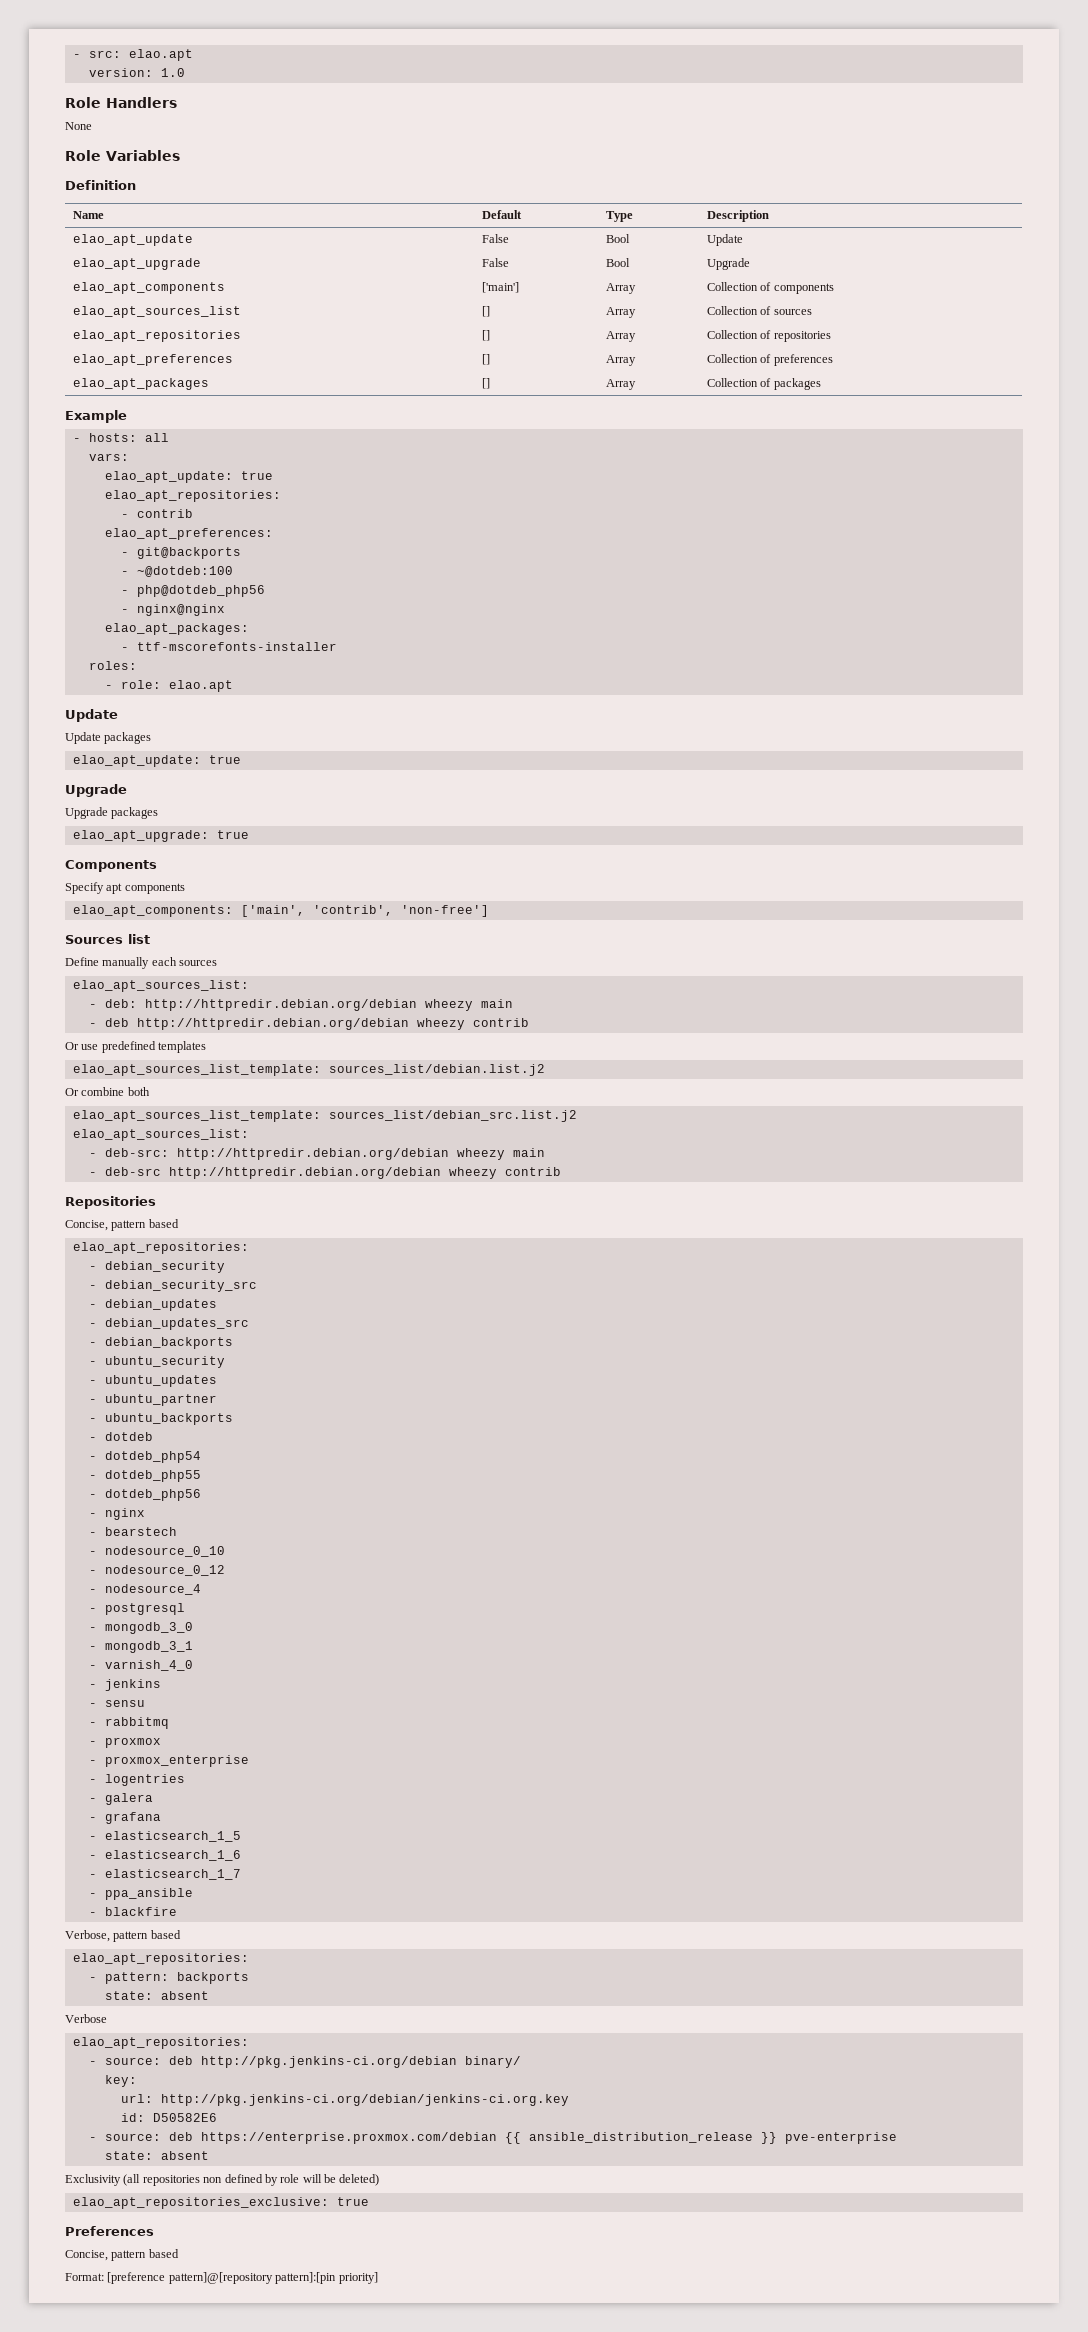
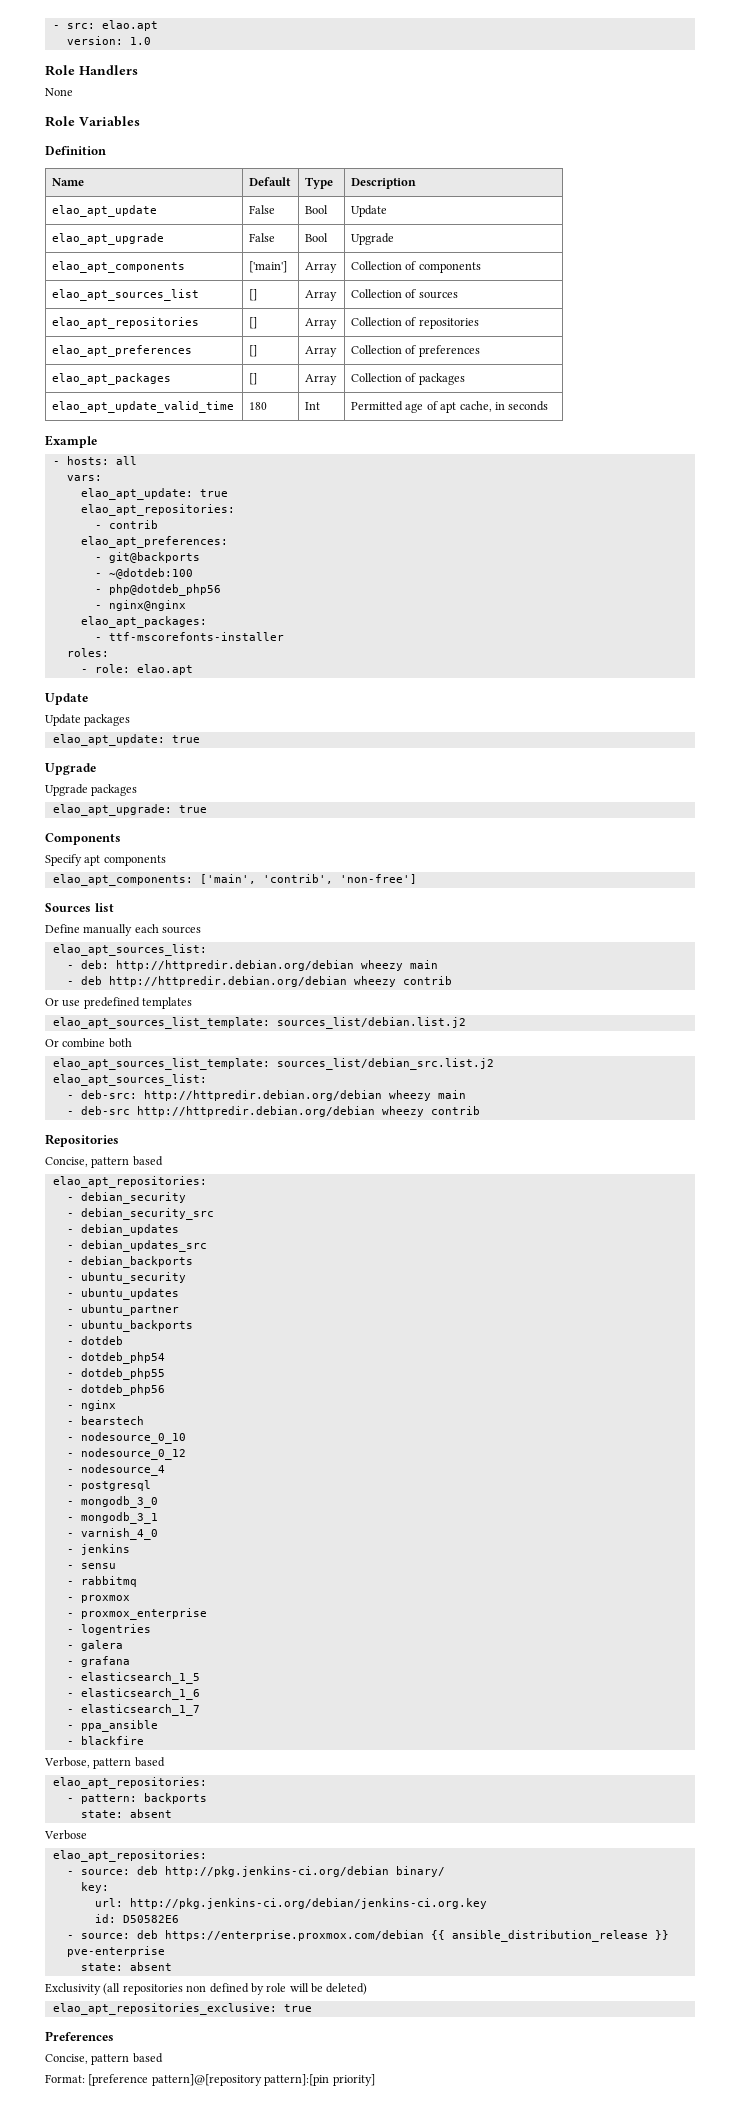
(821, 384) none -> [52,401,235,413] [249,402,268,410] [305,402,321,410] [351,401,549,413] // elao_apt_update_valid_time | 180 | Int | Permitted age of apt cache, in seconds

